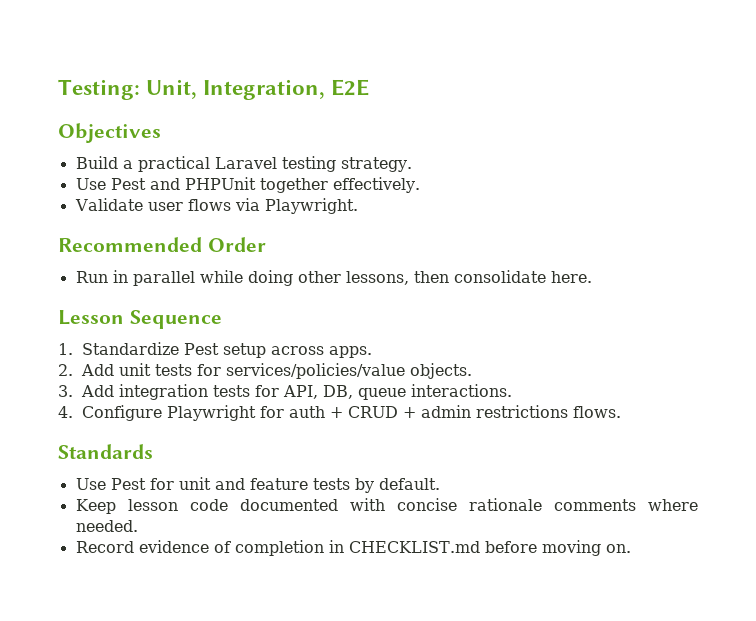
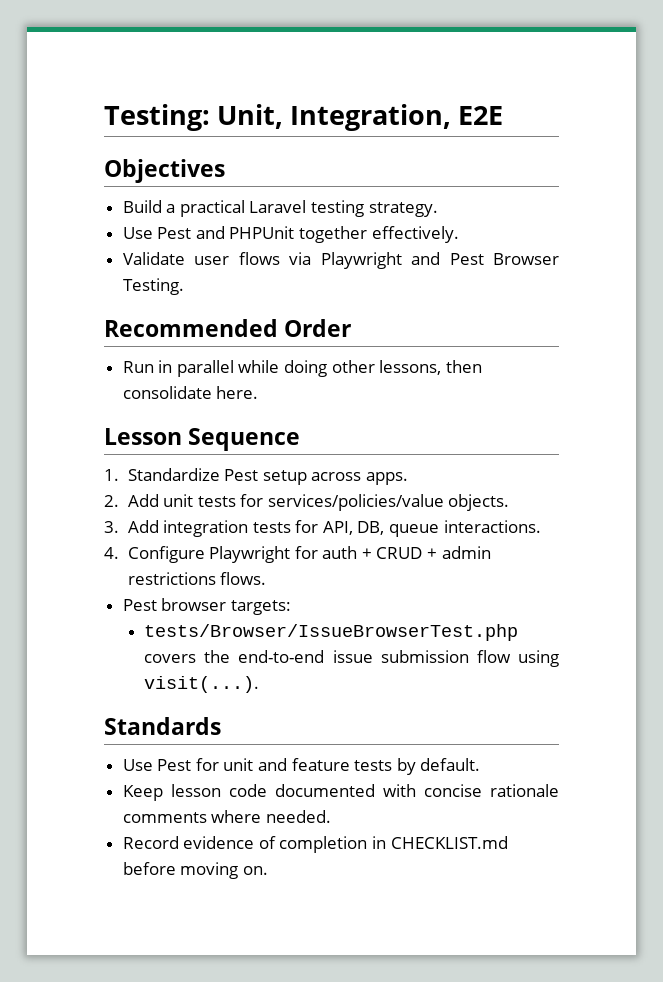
[264,198,358,214] Playwright. -> [320,252,559,269] [122,278,184,295] Playwright and Pest Browser Testing.
(621, 412) none -> [122,598,291,615] [144,624,519,641] [144,650,559,667] [144,676,260,693] // Pest browser targets: // tests/Browser/IssueBrowserTest.php covers the end-to-end issue submission flow using visit(...).

